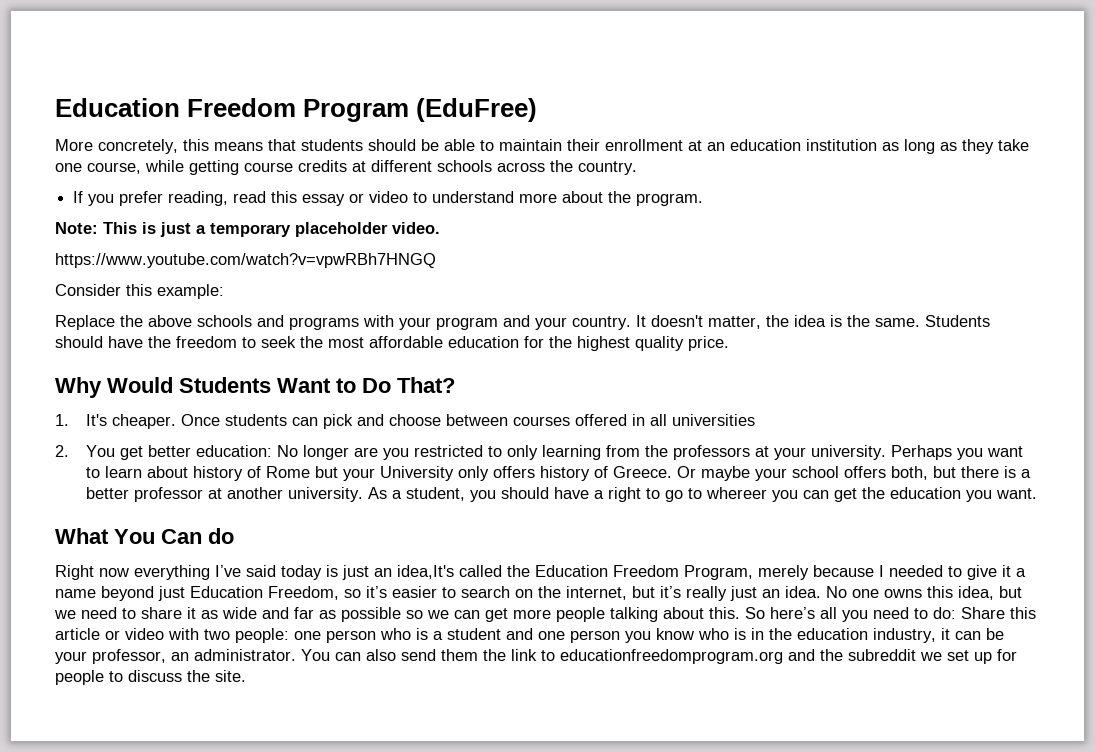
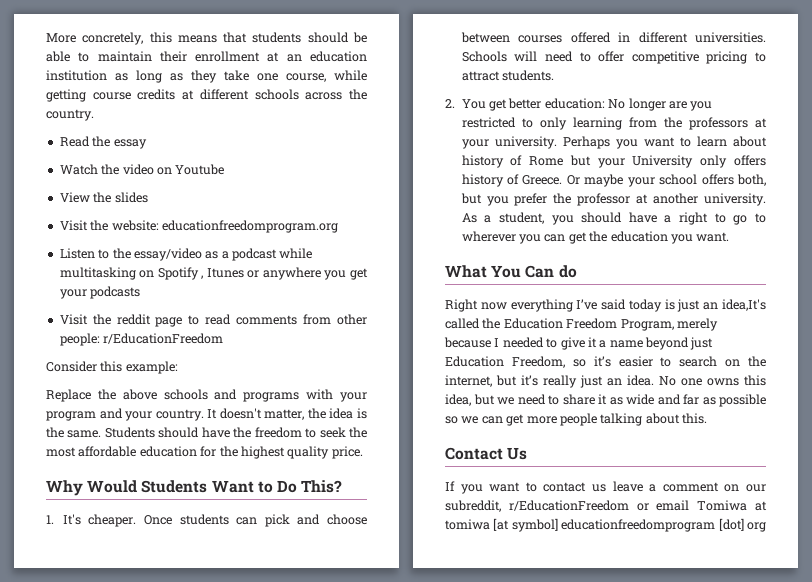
[55,98,538,122] Education Freedom Program (EduFree) // -> (46, 38) none
[73,191,704,206] [55,222,440,237] [55,253,436,268] If you prefer reading, read this essay or video to understand more about the program. // Note: This is just a temporary placeholder video. // https://www.youtube.com/watch?v=vpwRBh7HNGQ -> [59,136,147,149] [59,164,225,175] [59,192,148,203] [59,220,338,233] [59,248,313,261] [59,267,368,280] [59,286,141,299] [59,314,367,327] [59,333,224,346] Read the essay // Watch the video on Youtube // View the slides // Visit the website: educationfreedomprogram.org // Listen to the essay/video as a podcast while multitasking on Spotify , Itunes or anywhere you get your podcasts // Visit the reddit page to read comments from other people: r/EducationFreedom
[397,377,455,393] That? -> [301,480,343,493] This?
[649,414,755,426] all universities -> [638,32,766,43] [461,51,766,64] [461,70,554,81] different universities. Schools will need to offer competitive pricing to attract students.
[960,466,1031,478] [85,487,129,499] there is a better -> [486,193,572,206] you prefer the
[705,487,767,499] whereer -> [461,231,516,242] wherever
[745,607,1036,622] [55,628,1004,643] [55,649,1017,664] [55,670,246,685] So here’s all you need to do: Share this article or video with two people: one person who is a student and one person you know who is in the education industry, it can be your professor, an administrator. You can also send them the link to educationfreedomprogram.org and the subreddit we set up for people to discuss the site. -> [445,447,528,460] [445,481,766,494] [445,500,767,512] [445,518,766,532] // Contact Us // If you want to contact us leave a comment on our subreddit, r/EducationFreedom or email Tomiwa at tomiwa [at symbol] educationfreedomprogram [dot] org

